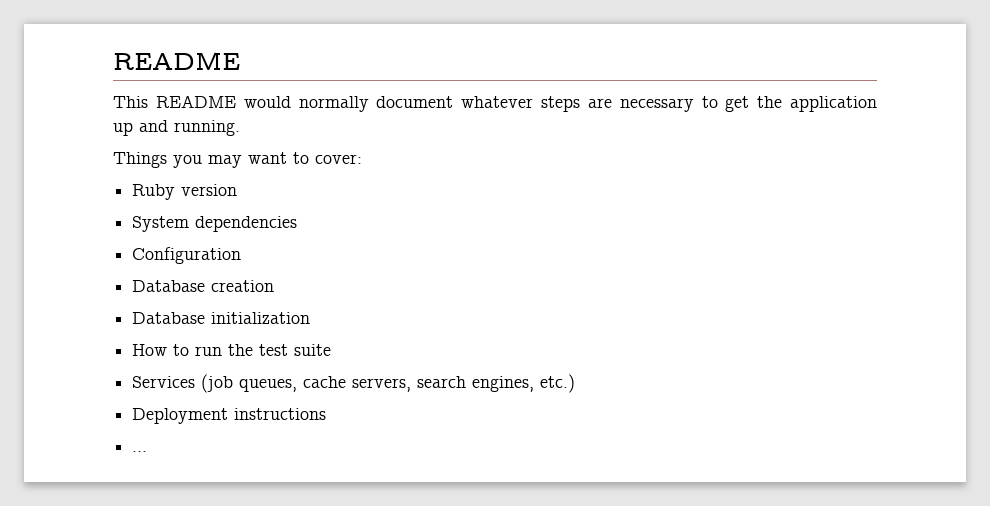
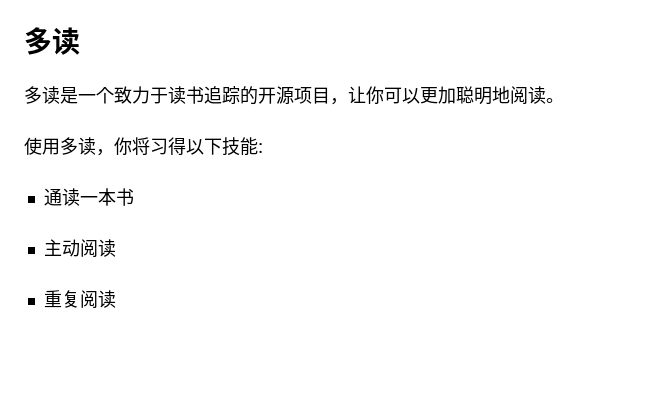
[113,52,240,70] [113,95,878,112] [113,120,240,136] [113,152,362,168] [132,184,238,200] [132,216,298,232] [132,247,242,264] [132,280,275,292] [132,312,311,324] [132,344,332,356] [132,374,576,393] [132,408,327,424] [132,451,148,452] README // This README would normally document whatever steps are necessary to get the application up and running. // Things you may want to cover: // Ruby version // System dependencies // Configuration // Database creation // Database initialization // How to run the test suite // Services (job queues, cache servers, search engines, etc.) // Deployment instructions // ... -> [24,27,80,55] [24,86,564,105] [24,137,263,156] [43,188,134,206] [43,239,116,257] [43,290,116,308] 多读 // 多读是一个致力于读书追踪的开源项目，让你可以更加聪明地阅读。 // 使用多读，你将习得以下技能: // 通读一本书 // 主动阅读 // 重复阅读

